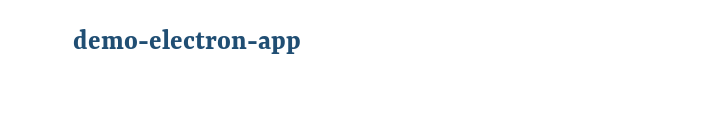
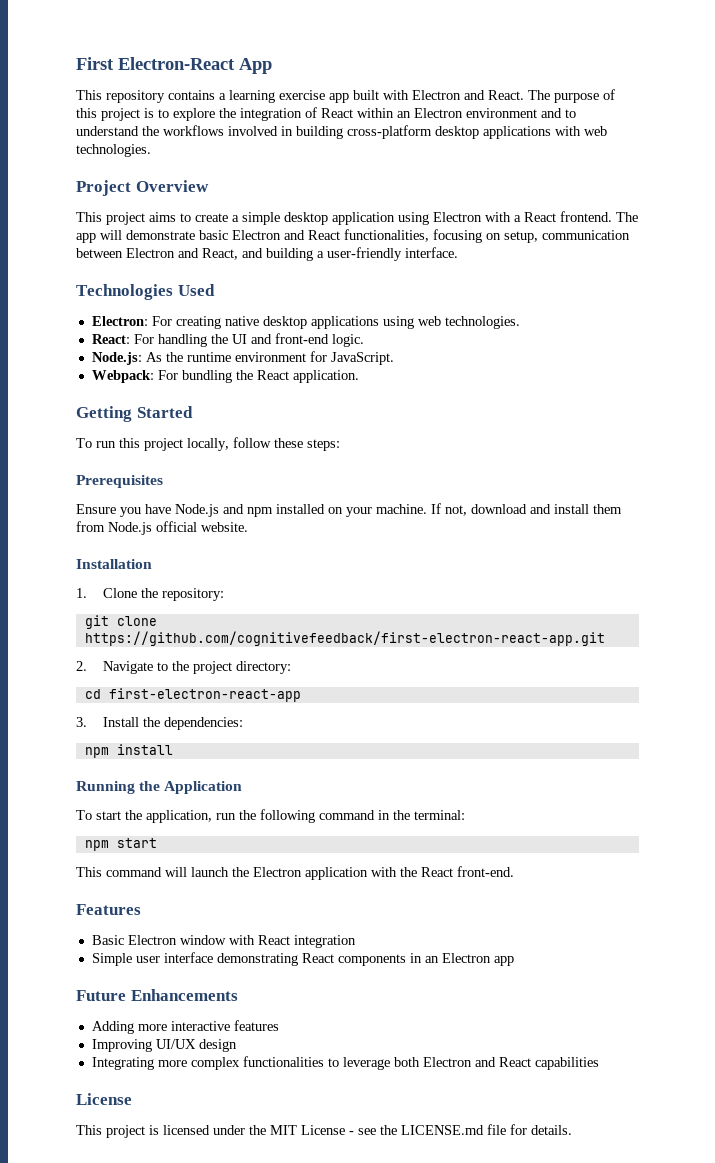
[73,29,301,54] demo-electron-app -> [76,57,272,74] [76,89,615,103] [76,107,576,121] [76,125,607,139] [76,144,151,157] [76,180,209,196] [76,211,638,225] [76,229,630,243] [76,247,458,261] [76,284,215,300] [91,316,520,329] [91,333,364,347] [91,351,394,365] [91,370,359,383] [76,406,193,422] [76,437,340,451] [76,475,163,488] [76,503,622,517] [76,521,248,535] [76,559,152,569] [76,588,225,601] [84,615,157,629] [84,631,605,646] [76,661,292,674] [84,688,301,702] [76,717,244,730] [84,744,173,758] [76,781,243,794] [76,809,465,823] [84,838,157,851] [76,866,514,880] [76,904,141,915] [91,935,356,948] [91,952,514,966] [76,989,238,1001] [91,1020,279,1034] [91,1039,237,1052] [91,1056,599,1070] [76,1093,132,1105] [76,1124,572,1138] First Electron-React App // This repository contains a learning exercise app built with Electron and React. The purpose of this project is to explore the integration of React within an Electron environment and to understand the workflows involved in building cross-platform desktop applications with web technologies. // Project Overview // This project aims to create a simple desktop application using Electron with a React frontend. The app will demonstrate basic Electron and React functionalities, focusing on setup, communication between Electron and React, and building a user-friendly interface. // Technologies Used // Electron: For creating native desktop applications using web technologies. // React: For handling the UI and front-end logic. // Node.js: As the runtime environment for JavaScript. // Webpack: For bundling the React application. // Getting Started // To run this project locally, follow these steps: // Prerequisites // Ensure you have Node.js and npm installed on your machine. If not, download and install them from Node.js official website. // Installation // 1. Clone the repository: // git clone https://github.com/cognitivefeedback/first-electron-react-app.git // 2. Navigate to the project directory: // cd first-electron-react-app // 3. Install the dependencies: // npm install // Running the Application // To start the application, run the following command in the terminal: // npm start // This command will launch the Electron application with the React front-end. // Features // Basic Electron window with React integration // Simple user interface demonstrating React components in an Electron app // Future Enhancements // Adding more interactive features // Improving UI/UX design // Integrating more complex functionalities to leverage both Electron and React capabilities // License // This project is licensed under the MIT License - see the LICENSE.md file for details.

